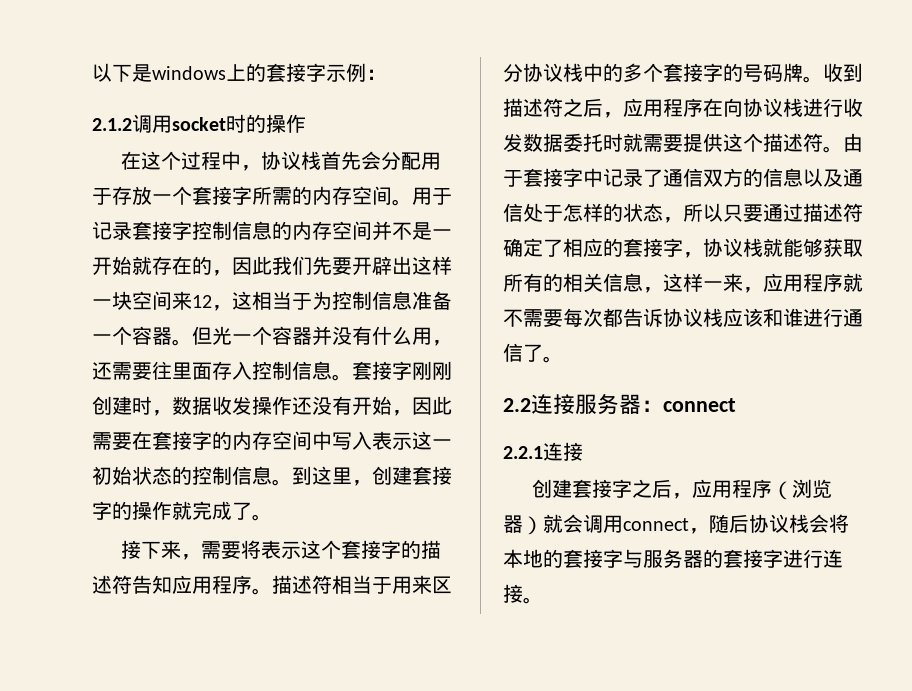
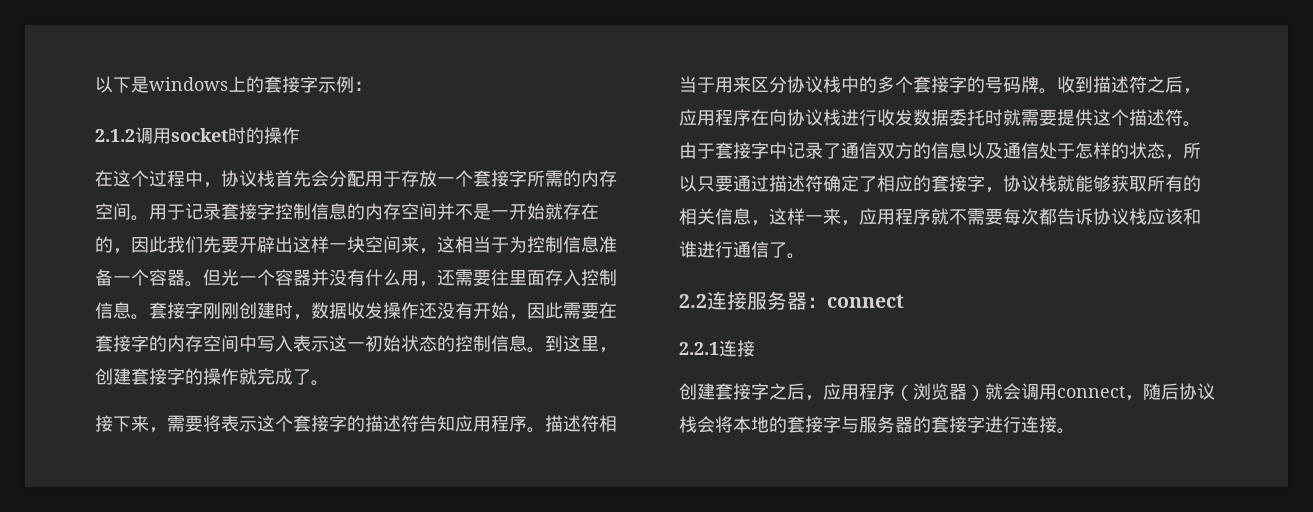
[192,295,212,308] 12 -> (419, 244) none

